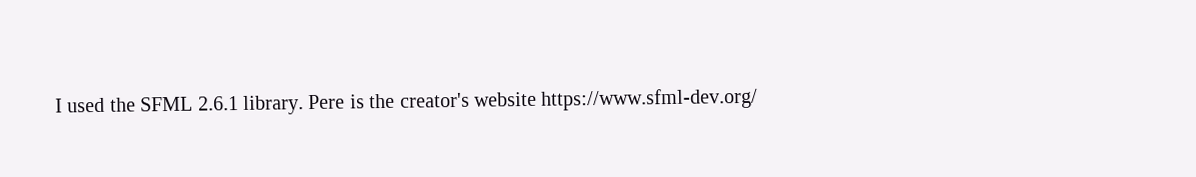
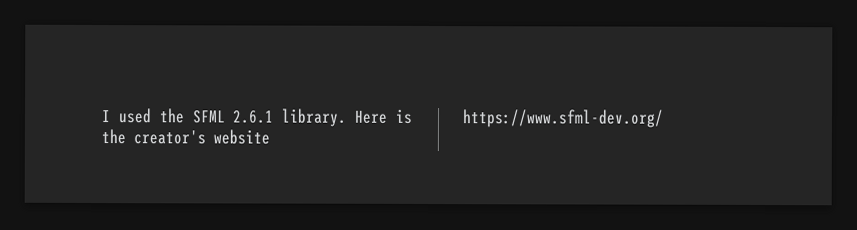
[308,94,346,110] Рere -> [354,110,389,124] Here

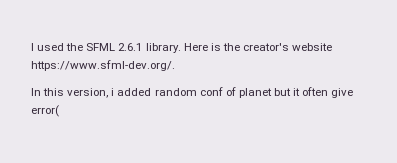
[462,109,664,128] https://www.sfml-dev.org/ -> [31,60,175,71] [31,87,354,98] [31,105,59,117] https://www.sfml-dev.org/. // In this version, i added random conf of planet but it often give error(

